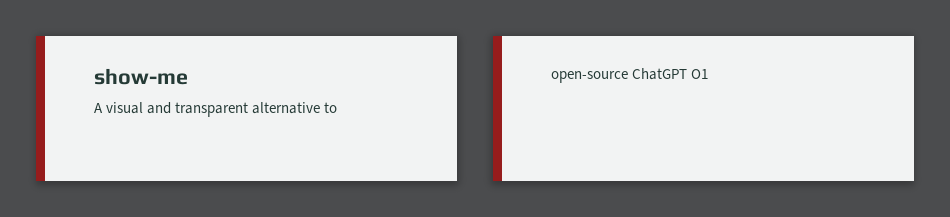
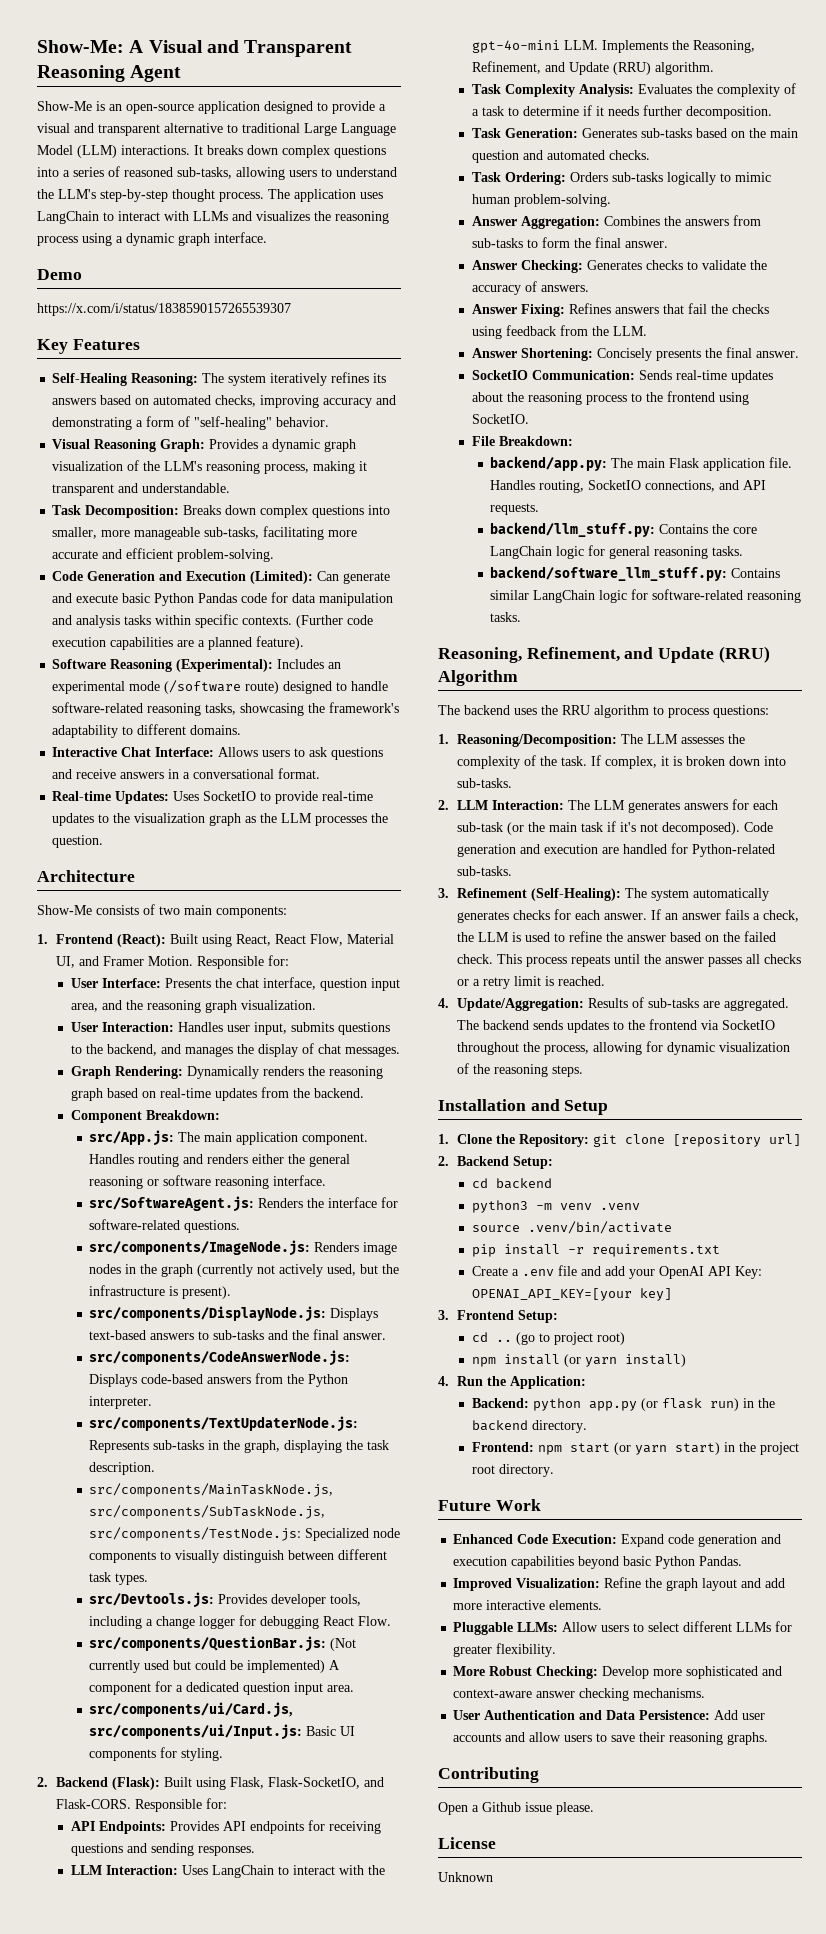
[94,68,188,85] [94,103,103,113] show-me // A -> [37,40,353,57] [37,65,182,82] [37,101,386,114] Show-Me: A Visual and Transparent Reasoning Agent // Show-Me is an open-source application designed to provide a
[551,68,709,83] open-source ChatGPT O1 -> [242,123,396,136] [37,145,386,158] [37,166,397,180] [37,189,383,202] [37,211,389,224] [37,232,267,246] [37,269,82,280] [37,303,291,316] [37,339,140,354] [52,372,387,386] [52,395,397,408] [52,416,330,430] [52,439,357,452] [52,460,368,474] [52,483,231,496] [52,505,391,518] [52,526,358,540] [52,548,275,562] [52,571,391,584] [52,592,394,606] [52,614,374,628] [52,636,305,650] [52,659,342,672] [52,680,389,694] [52,702,400,716] [52,724,242,738] [52,747,384,760] [52,768,321,779] [52,791,374,804] [52,813,389,826] [52,835,104,848] [37,870,135,882] [37,904,287,918] [37,934,394,947] [55,955,289,969] [70,977,400,991] [70,1000,316,1013] [70,1022,390,1035] [70,1043,400,1057] [70,1066,383,1079] [70,1087,364,1101] [70,1110,220,1123] [89,1130,369,1146] [89,1154,351,1167] [89,1175,327,1189] [89,1196,399,1212] [89,1219,241,1233] [89,1240,398,1256] [89,1264,400,1277] [89,1285,232,1299] [89,1306,379,1322] [89,1329,387,1340] [89,1350,351,1366] [89,1373,349,1387] [89,1396,153,1409] [89,1416,359,1432] [89,1440,390,1453] [89,1462,156,1475] [89,1483,334,1497] [89,1505,326,1519] [89,1527,401,1541] [89,1549,388,1563] [89,1572,149,1585] [89,1592,362,1608] [89,1615,392,1629] [89,1636,357,1652] [89,1660,341,1673] [89,1681,355,1695] [89,1702,294,1718] [89,1724,356,1740] [89,1747,224,1761] [37,1777,384,1790] [55,1798,227,1812] [70,1820,381,1834] [70,1843,255,1856] [70,1865,385,1878] [471,40,755,53] [471,61,714,75] [471,83,796,97] [471,105,772,119] [471,128,798,138] [471,150,650,163] [471,172,771,185] [471,194,611,207] [471,215,761,229] [471,237,668,248] [471,260,767,273] [471,281,589,295] [471,303,769,317] [471,325,647,339] [471,347,799,361] [471,370,773,383] [471,391,749,405] [471,414,529,424] [471,436,573,446] [490,456,793,471] [490,480,767,493] [490,503,540,515] [490,522,758,537] [490,545,744,559] [490,566,781,581] [490,589,802,603] [490,612,522,622] [438,646,770,663] [438,670,518,686] [438,705,769,718] [438,734,745,747] [456,755,786,769] [456,778,512,788] [438,799,778,813] [456,821,773,835] [456,843,775,857] [456,866,512,876] [438,888,769,901] [456,909,799,923] [456,931,776,942] [456,954,801,967] [456,976,605,989] [438,997,789,1011] [456,1019,775,1033] [456,1041,790,1055] [456,1063,583,1077] [438,1099,609,1115] [438,1134,801,1147] [438,1156,553,1169] [471,1178,552,1189] [471,1200,640,1213] [471,1221,672,1234] [471,1244,720,1257] [471,1265,762,1279] [471,1288,672,1301] [438,1310,558,1323] [471,1332,625,1345] [471,1354,686,1367] [438,1376,586,1389] [471,1398,775,1411] [471,1420,587,1433] [471,1442,799,1455] [471,1464,554,1477] [438,1499,541,1511] [453,1534,782,1547] [453,1556,743,1569] [453,1577,786,1591] [453,1600,603,1610] [453,1621,793,1635] [453,1643,557,1657] [453,1666,783,1679] [453,1688,706,1701] [453,1710,766,1720] [453,1732,769,1745] [438,1767,539,1783] [438,1802,594,1815] [438,1837,496,1849] [438,1872,493,1882] traditional Large Language Model (LLM) interactions. It breaks down complex questions into a series of reasoned sub-tasks, allowing users to understand the LLM's step-by-step thought process. The application uses LangChain to interact with LLMs and visualizes the reasoning process using a dynamic graph interface. // Demo // https://x.com/i/status/1838590157265539307 // Key Features // Self-Healing Reasoning: The system iteratively refines its answers based on automated checks, improving accuracy and demonstrating a form of "self-healing" behavior. // Visual Reasoning Graph: Provides a dynamic graph visualization of the LLM's reasoning process, making it transparent and understandable. // Task Decomposition: Breaks down complex questions into smaller, more manageable sub-tasks, facilitating more accurate and efficient problem-solving. // Code Generation and Execution (Limited): Can generate and execute basic Python Pandas code for data manipulation and analysis tasks within specific contexts. (Further code execution capabilities are a planned feature). // Software Reasoning (Experimental): Includes an experimental mode (/software route) designed to handle software-related reasoning tasks, showcasing the framework's adaptability to different domains. // Interactive Chat Interface: Allows users to ask questions and receive answers in a conversational format. // Real-time Updates: Uses SocketIO to provide real-time updates to the visualization graph as the LLM processes the question. // Architecture // Show-Me consists of two main components: // 1. Frontend (React): Built using React, React Flow, Material UI, and Framer Motion. Responsible for: // User Interface: Presents the chat interface, question input area, and the reasoning graph visualization. // User Interaction: Handles user input, submits questions to the backend, and manages the display of chat messages. // Graph Rendering: Dynamically renders the reasoning graph based on real-time updates from the backend. // Component Breakdown: // src/App.js: The main application component. Handles routing and renders either the general reasoning or software reasoning interface. // src/SoftwareAgent.js: Renders the interface for software-related questions. // src/components/ImageNode.js: Renders image nodes in the graph (currently not actively used, but the infrastructure is present). // src/components/DisplayNode.js: Displays text-based answers to sub-tasks and the final answer. // src/components/CodeAnswerNode.js: Displays code-based answers from the Python interpreter. // src/components/TextUpdaterNode.js: Represents sub-tasks in the graph, displaying the task description. // src/components/MainTaskNode.js, src/components/SubTaskNode.js, src/components/TestNode.js: Specialized node components to visually distinguish between different task types. // src/Devtools.js: Provides developer tools, including a change logger for debugging React Flow. // src/components/QuestionBar.js: (Not currently used but could be implemented) A component for a dedicated question input area. // src/components/ui/Card.js, src/components/ui/Input.js: Basic UI components for styling. // 2. Backend (Flask): Built using Flask, Flask-SocketIO, and Flask-CORS. Responsible for: // API Endpoints: Provides API endpoints for receiving questions and sending responses. // LLM Interaction: Uses LangChain to interact with the gpt-4o-mini LLM. Implements the Reasoning, Refinement, and Update (RRU) algorithm. // Task Complexity Analysis: Evaluates the complexity of a task to determine if it needs further decomposition. // Task Generation: Generates sub-tasks based on the main question and automated checks. // Task Ordering: Orders sub-tasks logically to mimic human problem-solving. // Answer Aggregation: Combines the answers from sub-tasks to form the final answer. // Answer Checking: Generates checks to validate the accuracy of answers. // Answer Fixing: Refines answers that fail the checks using feedback from the LLM. // Answer Shortening: Concisely presents the final answer. // SocketIO Communication: Sends real-time updates about the reasoning process to the frontend using SocketIO. // File Breakdown: // backend/app.py: The main Flask application file. Handles routing, SocketIO connections, and API requests. // backend/llm_stuff.py: Contains the core LangChain logic for general reasoning tasks. // backend/software_llm_stuff.py: Contains similar LangChain logic for software-related reasoning tasks. // Reasoning, Refinement, and Update (RRU) Algorithm // The backend uses the RRU algorithm to process questions: // 1. Reasoning/Decomposition: The LLM assesses the complexity of the task. If complex, it is broken down into sub-tasks. // 2. LLM Interaction: The LLM generates answers for each sub-task (or the main task if it's not decomposed). Code generation and execution are handled for Python-related sub-tasks. // 3. Refinement (Self-Healing): The system automatically generates checks for each answer. If an answer fails a check, the LLM is used to refine the answer based on the failed check. This process repeats until the answer passes all checks or a retry limit is reached. // 4. Update/Aggregation: Results of sub-tasks are aggregated. The backend sends updates to the frontend via SocketIO throughout the process, allowing for dynamic visualization of the reasoning steps. // Installation and Setup // 1. Clone the Repository: git clone [repository url] // 2. Backend Setup: // cd backend // python3 -m venv .venv // source .venv/bin/activate // pip install -r requirements.txt // Create a .env file and add your OpenAI API Key: OPENAI_API_KEY=[your key] // 3. Frontend Setup: // cd .. (go to project root) // npm install (or yarn install) // 4. Run the Application: // Backend: python app.py (or flask run) in the backend directory. // Frontend: npm start (or yarn start) in the project root directory. // Future Work // Enhanced Code Execution: Expand code generation and execution capabilities beyond basic Python Pandas. // Improved Visualization: Refine the graph layout and add more interactive elements. // Pluggable LLMs: Allow users to select different LLMs for greater flexibility. // More Robust Checking: Develop more sophisticated and context-aware answer checking mechanisms. // User Authentication and Data Persistence: Add user accounts and allow users to save their reasoning graphs. // Contributing // Open a Github issue please. // License // Unknown

